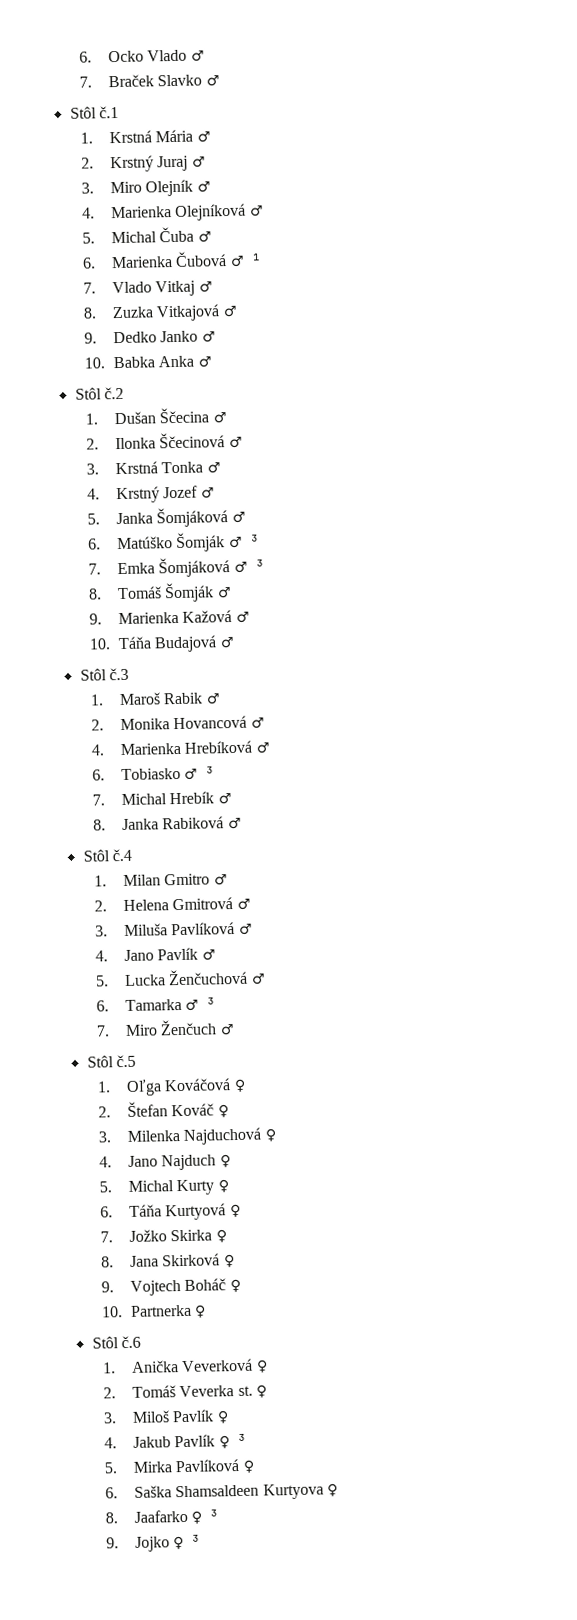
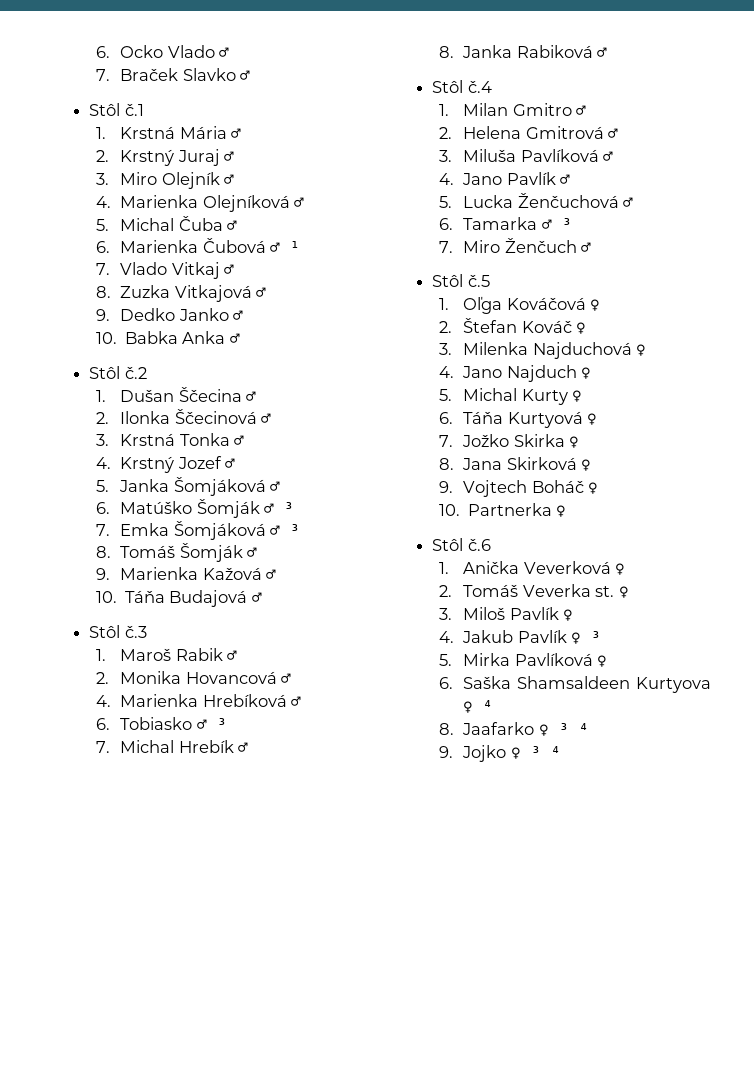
(338, 1490) none -> [483,700,494,712] ⁴
(219, 1515) none -> [578,723,589,735] ⁴
(201, 1540) none -> [550,746,561,758] ⁴

